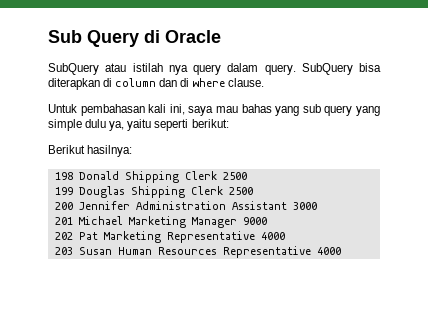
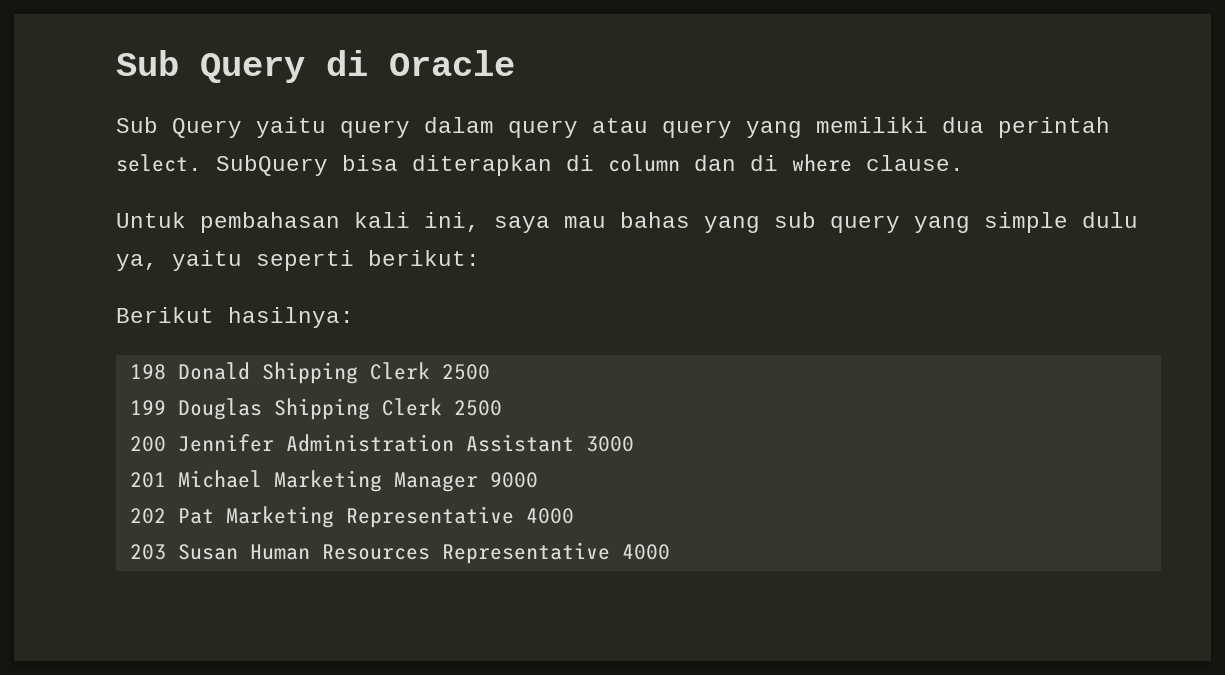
[48,63,296,75] SubQuery atau istilah nya query dalam query. -> [116,117,1110,138] [116,154,202,172] Sub Query yaitu query dalam query atau query yang memiliki dua perintah select.

